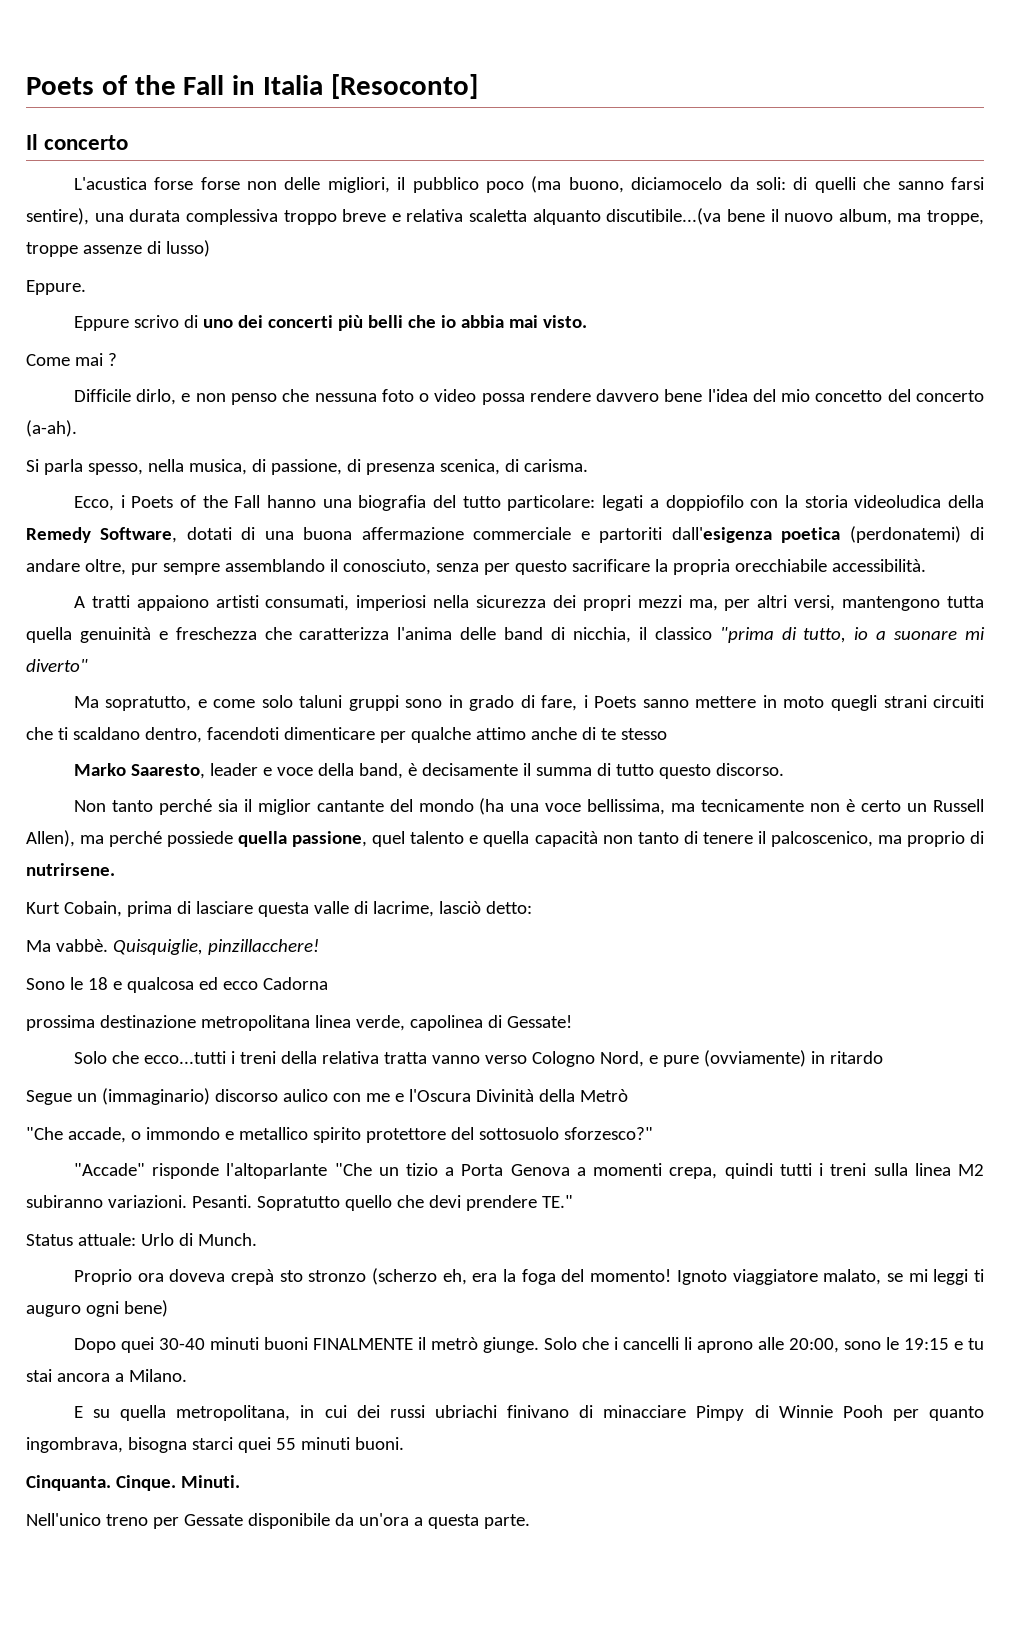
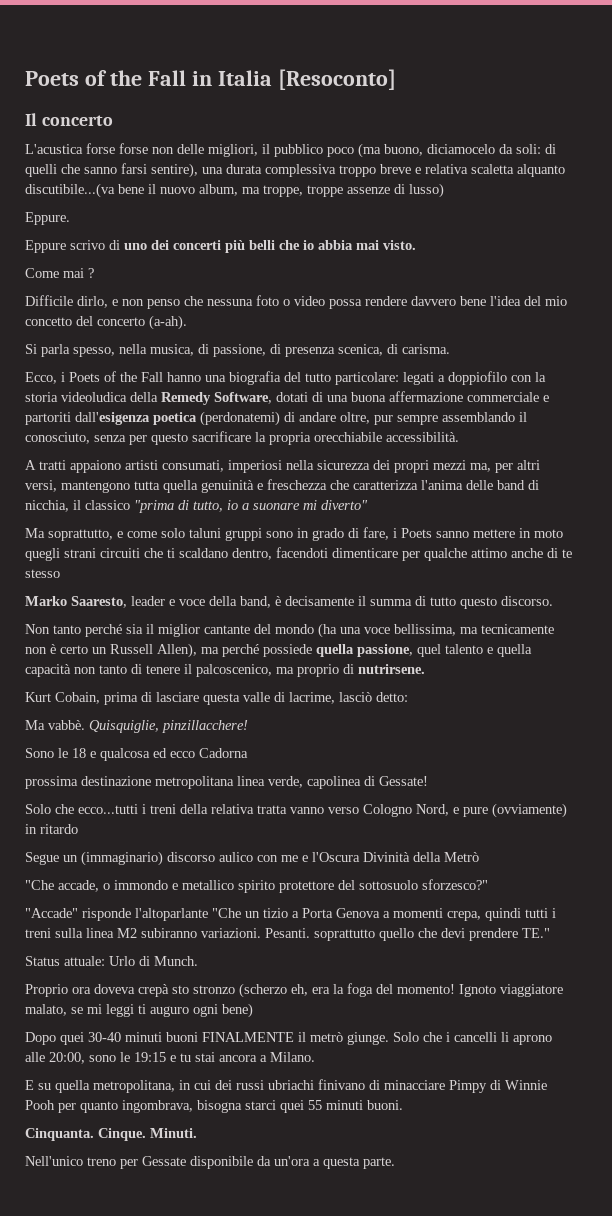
[105,696,192,711] sopratutto, -> [48,529,113,541] soprattutto,
[256,1196,340,1211] Sopratutto -> [314,929,375,941] soprattutto

